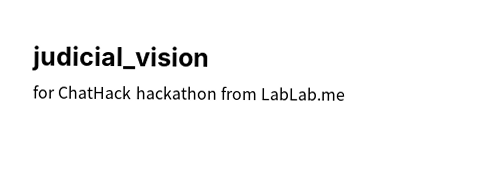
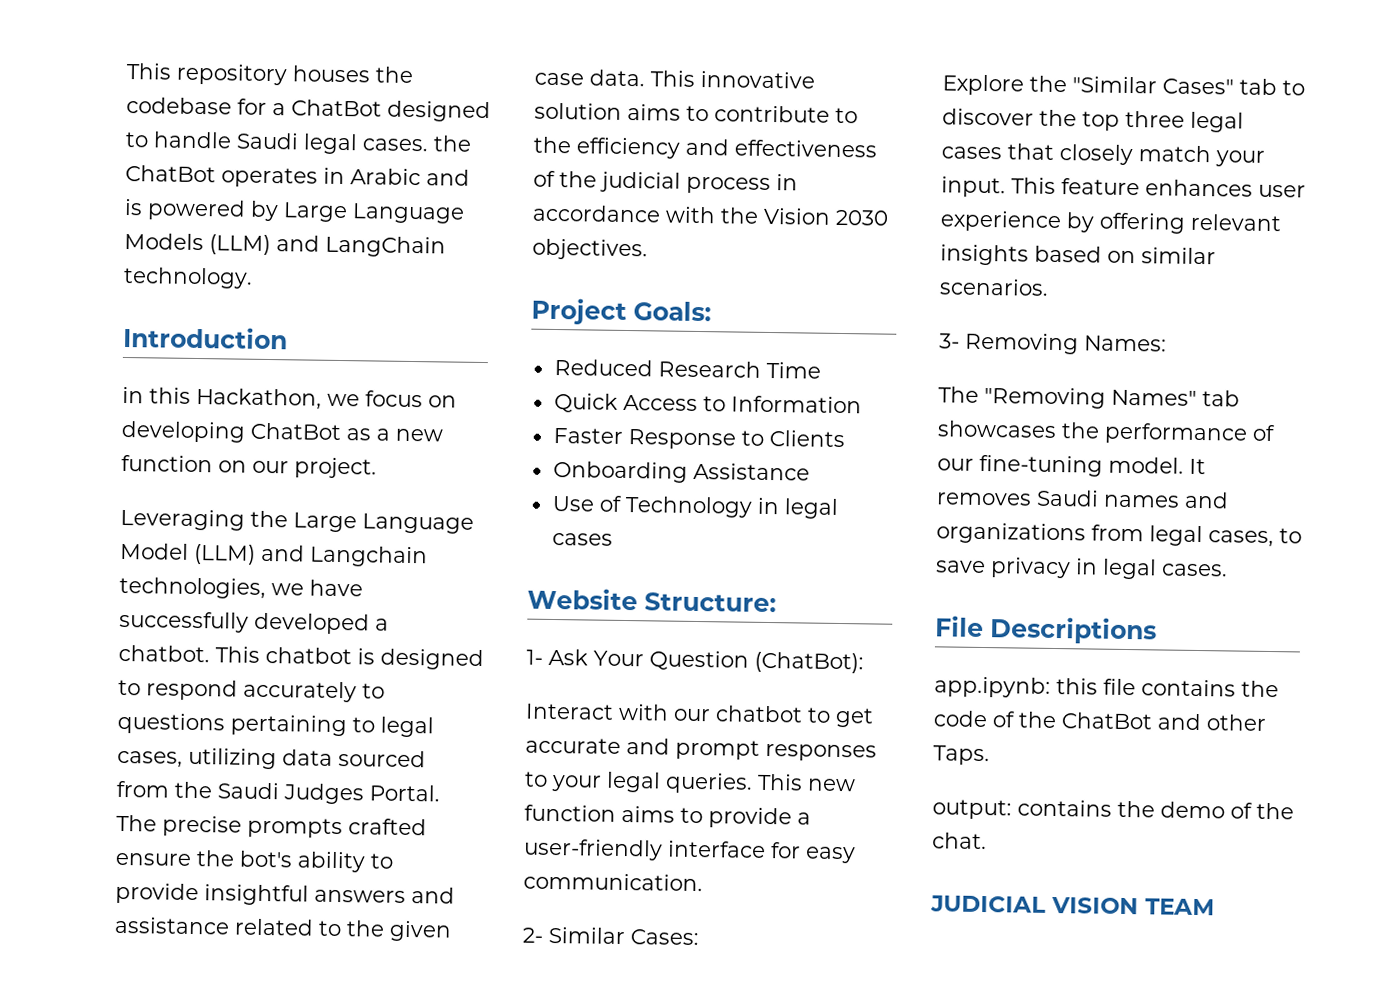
[32,45,210,72] [32,84,346,101] judicial_vision // for ChatHack hackathon from LabLab.me -> [126,62,413,86] [126,96,491,123] [125,131,472,155] [125,164,470,188] [124,198,465,224] [124,232,446,258] [123,266,253,289] [123,325,288,350] [122,386,457,410] [121,420,443,443] [121,454,377,479] [120,508,474,534] [120,542,428,568] [119,576,363,599] [119,610,389,635] [118,644,484,671] [118,679,385,703] [117,712,434,738] [117,747,426,770] [116,780,440,805] [116,814,427,839] [115,850,393,873] [115,882,455,906] [114,916,452,942] [534,69,815,89] [534,102,858,124] [533,136,877,159] [533,170,798,194] [532,204,889,226] [532,238,648,261] [531,297,712,325] [553,358,821,379] [553,392,862,414] [552,427,845,450] [552,460,810,483] [551,495,838,519] [551,532,613,546] [527,587,777,613] [526,648,864,674] [525,703,874,728] [525,737,877,762] [524,771,856,794] [524,804,811,829] [523,838,856,864] [523,872,703,892] [522,926,699,946] [942,74,1305,96] [942,108,1244,133] [941,143,1265,167] [941,176,1306,198] [940,210,1281,234] [940,244,1216,266] [939,278,1049,296] [939,332,1167,355] [938,386,1240,409] [937,420,1276,445] [937,454,1206,477] [936,489,1229,509] [936,522,1302,548] [935,557,1228,580] [935,615,1157,645] [934,676,1279,698] [933,710,1267,731] [933,745,990,766] [932,799,1294,820] [932,832,987,850] [930,895,1215,916] This repository houses the codebase for a ChatBot designed to handle Saudi legal cases. the ChatBot operates in Arabic and is powered by Large Language Models (LLM) and LangChain technology. // Introduction // in this Hackathon, we focus on developing ChatBot as a new function on our project. // Leveraging the Large Language Model (LLM) and Langchain technologies, we have successfully developed a chatbot. This chatbot is designed to respond accurately to questions pertaining to legal cases, utilizing data sourced from the Saudi Judges Portal. The precise prompts crafted ensure the bot's ability to provide insightful answers and assistance related to the given case data. This innovative solution aims to contribute to the efficiency and effectiveness of the judicial process in accordance with the Vision 2030 objectives. // Project Goals: // Reduced Research Time // Quick Access to Information // Faster Response to Clients // Onboarding Assistance // Use of Technology in legal cases // Website Structure: // 1- Ask Your Question (ChatBot): // Interact with our chatbot to get accurate and prompt responses to your legal queries. This new function aims to provide a user-friendly interface for easy communication. // 2- Similar Cases: // Explore the "Similar Cases" tab to discover the top three legal cases that closely match your input. This feature enhances user experience by offering relevant insights based on similar scenarios. // 3- Removing Names: // The "Removing Names" tab showcases the performance of our fine-tuning model. It removes Saudi names and organizations from legal cases, to save privacy in legal cases. // File Descriptions // app.ipynb: this file contains the code of the ChatBot and other Taps. // output: contains the demo of the chat. // JUDICIAL VISION TEAM

